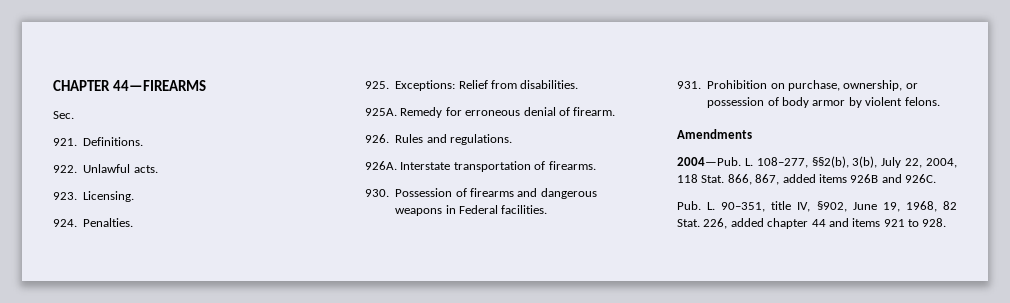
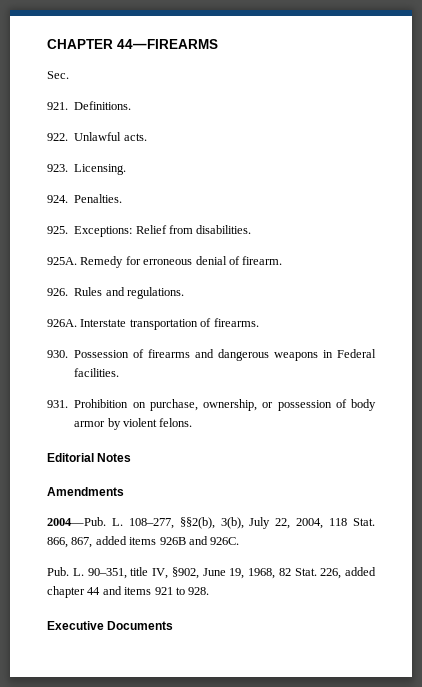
(940, 101) none -> [47,453,132,462] // Editorial Notes
(947, 222) none -> [47,621,174,630] // Executive Documents

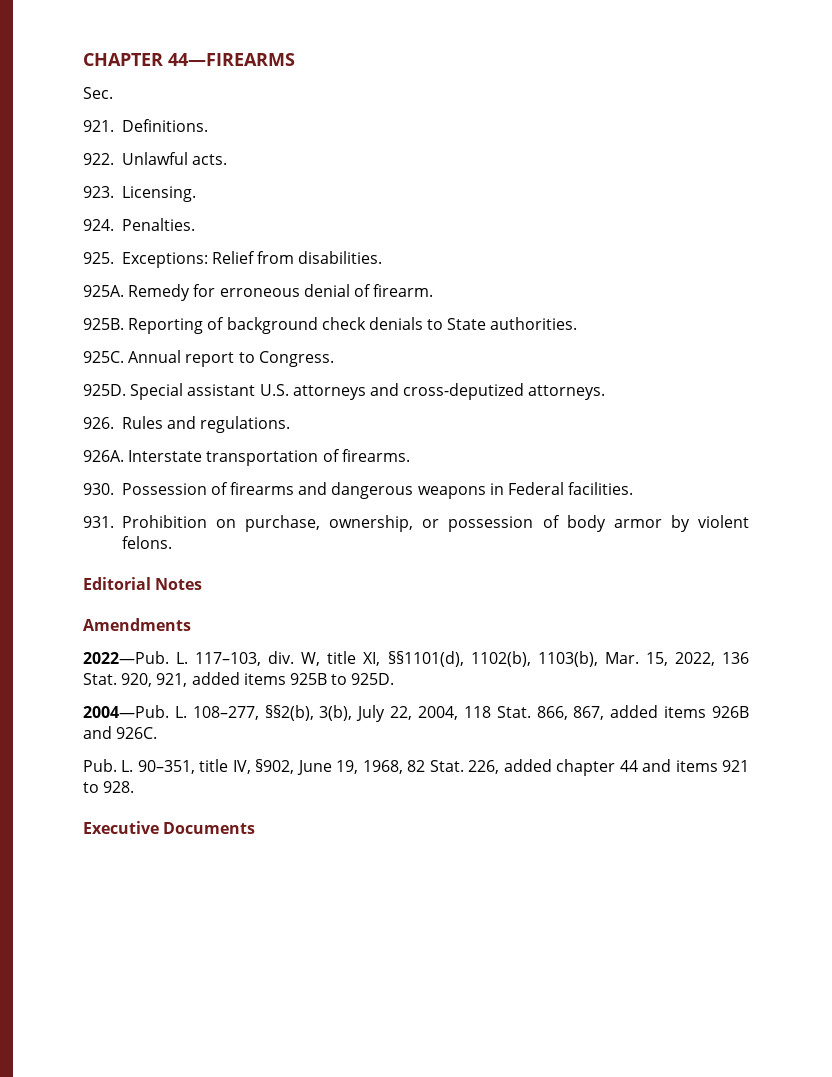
(283, 260) none -> [83,317,578,334] [83,350,334,367] [83,383,606,400] // 925B. Reporting of background check denials to State authorities. // 925C. Annual report to Congress. // 925D. Special assistant U.S. attorneys and cross-deputized attorneys.
(124, 491) none -> [83,651,750,667] [83,672,395,687] // 2022—Pub. L. 117–103, div. W, title XI, §§1101(d), 1102(b), 1103(b), Mar. 15, 2022, 136 Stat. 920, 921, added items 925B to 925D.

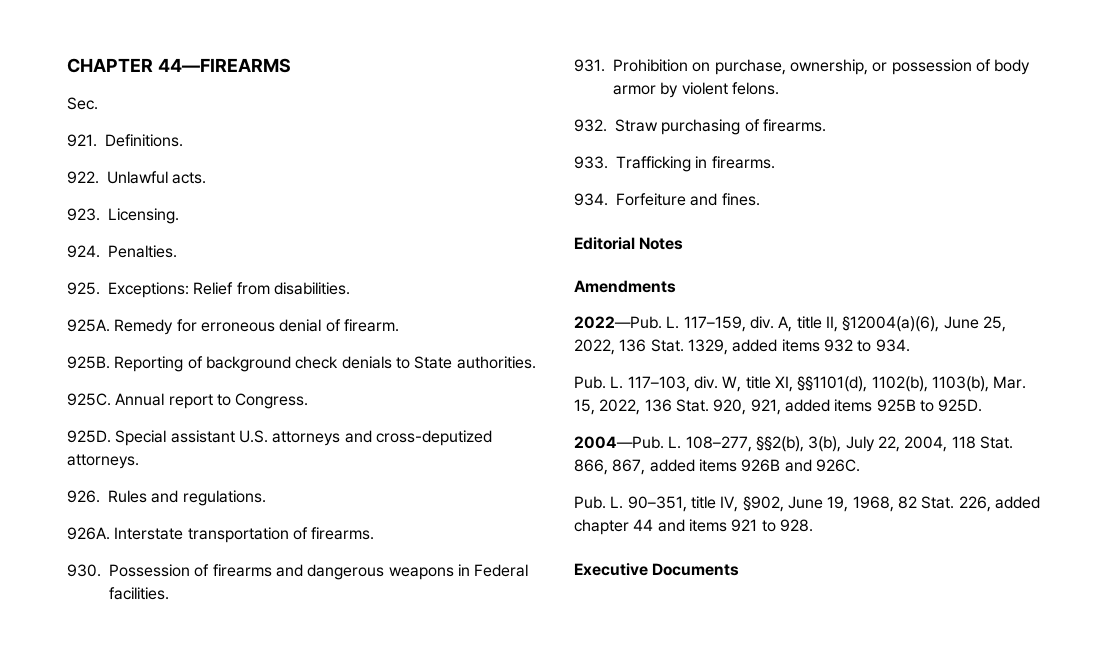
(172, 542) none -> [574,119,826,135] [574,156,775,172] [574,193,760,206] // 932. Straw purchasing of firearms. // 933. Trafficking in firearms. // 934. Forfeiture and fines.
(189, 658) none -> [683,316,1006,332] [574,339,910,355] [574,376,624,389] 117–159, div. A, title II, §12004(a)(6), June 25, 2022, 136 Stat. 1329, added items 932 to 934. // Pub. L.

